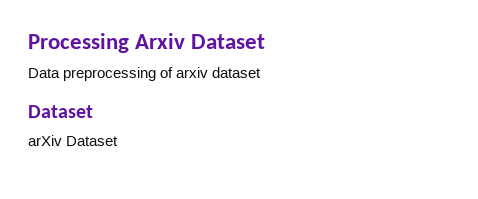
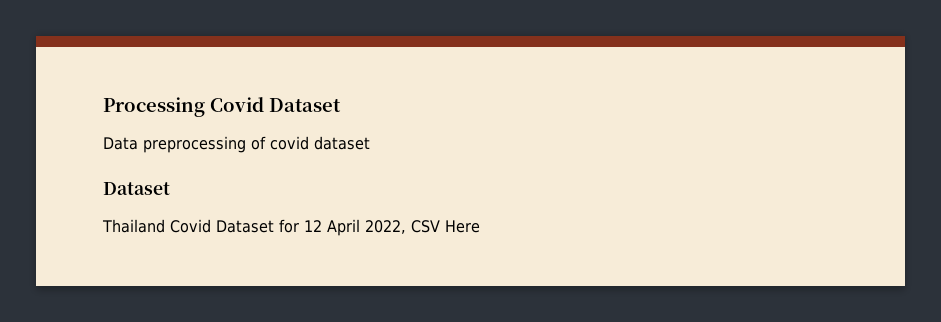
[134,33,186,50] Arxiv -> [210,97,264,112] Covid
[175,67,209,79] arxiv -> [270,136,309,150] covid
[28,135,120,147] arXiv Dataset -> [102,219,480,236] Thailand Covid Dataset for 12 April 2022, CSV Here

